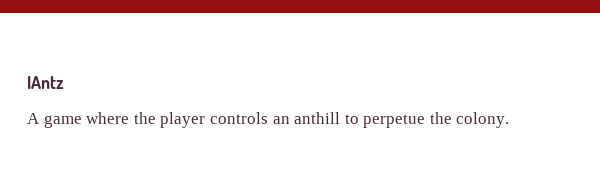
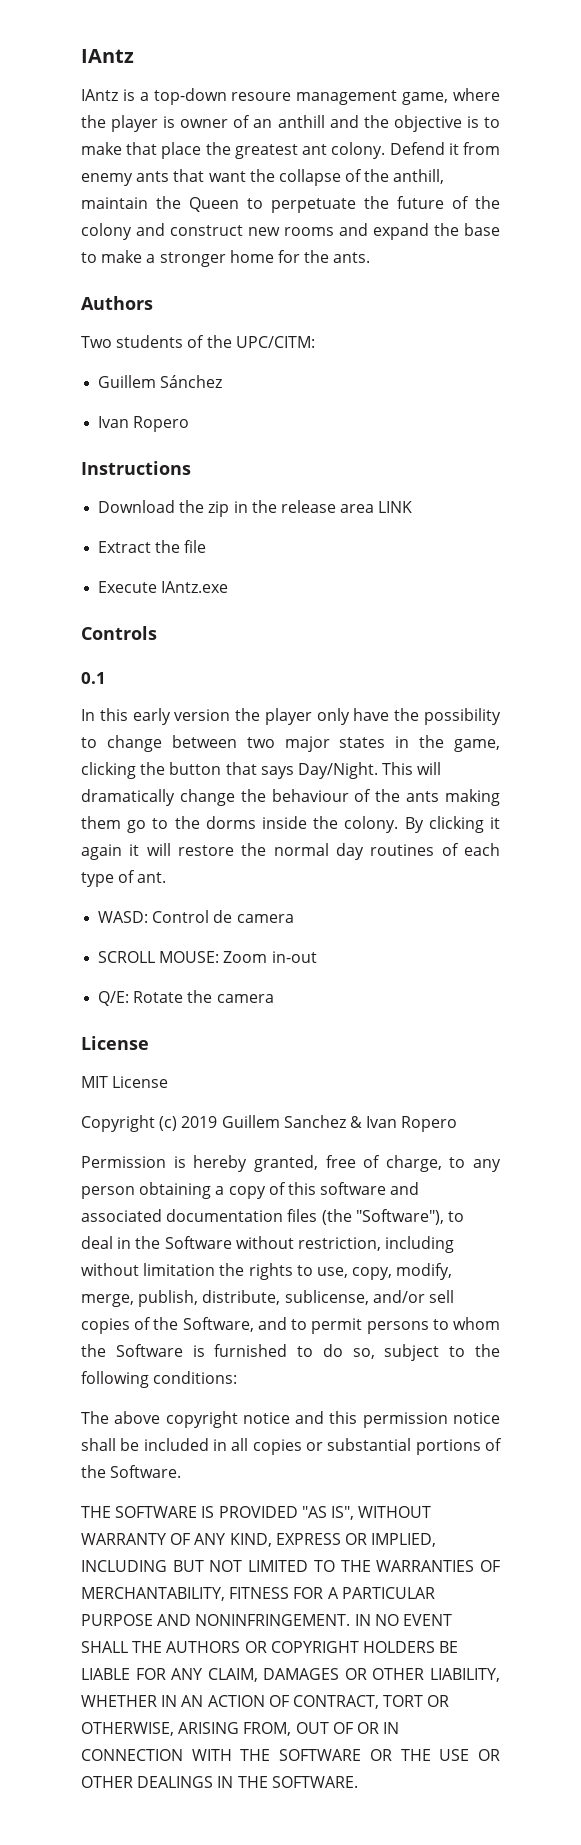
[27,112,510,128] A game where the player controls an anthill to perpetue the colony. -> [81,88,500,105] [81,115,500,132] [81,142,501,159] [81,169,445,186] [81,196,500,213] [81,223,500,240] [81,250,371,267] [81,296,153,310] [81,335,315,348] [98,375,223,388] [98,416,190,432] [81,461,191,475] [98,500,413,517] [98,540,207,553] [98,581,229,593] [81,626,157,640] [81,672,106,684] [81,708,501,725] [81,735,500,752] [81,762,442,779] [81,789,500,806] [81,816,500,833] [81,843,500,860] [81,870,167,887] [98,910,294,923] [98,951,317,963] [98,990,274,1006] [81,1036,149,1050] [81,1076,169,1088] [81,1115,458,1132] [81,1155,501,1172] [81,1182,420,1199] [81,1209,464,1225] [81,1236,455,1253] [81,1263,453,1280] [81,1290,454,1307] [81,1317,501,1334] [81,1344,500,1361] [81,1371,238,1388] [81,1411,500,1428] [81,1438,502,1455] [81,1465,182,1478] [81,1506,432,1520] [81,1533,437,1547] [81,1560,500,1572] [81,1587,435,1601] [81,1614,452,1626] [81,1641,459,1653] [81,1668,501,1682] [81,1695,450,1709] [81,1722,400,1736] [81,1749,501,1761] [81,1776,358,1788] IAntz is a top-down resoure management game, where the player is owner of an anthill and the objective is to make that place the greatest ant colony. Defend it from enemy ants that want the collapse of the anthill, maintain the Queen to perpetuate the future of the colony and construct new rooms and expand the base to make a stronger home for the ants. // Authors // Two students of the UPC/CITM: // Guillem Sánchez // Ivan Ropero // Instructions // Download the zip in the release area LINK // Extract the file // Execute IAntz.exe // Controls // 0.1 // In this early version the player only have the possibility to change between two major states in the game, clicking the button that says Day/Night. This will dramatically change the behaviour of the ants making them go to the dorms inside the colony. By clicking it again it will restore the normal day routines of each type of ant. // WASD: Control de camera // SCROLL MOUSE: Zoom in-out // Q/E: Rotate the camera // License // MIT License // Copyright (c) 2019 Guillem Sanchez & Ivan Ropero // Permission is hereby granted, free of charge, to any person obtaining a copy of this software and associated documentation files (the "Software"), to deal in the Software without restriction, including without limitation the rights to use, copy, modify, merge, publish, distribute, sublicense, and/or sell copies of the Software, and to permit persons to whom the Software is furnished to do so, subject to the following conditions: // The above copyright notice and this permission notice shall be included in all copies or substantial portions of the Software. // THE SOFTWARE IS PROVIDED "AS IS", WITHOUT WARRANTY OF ANY KIND, EXPRESS OR IMPLIED, INCLUDING BUT NOT LIMITED TO THE WARRANTIES OF MERCHANTABILITY, FITNESS FOR A PARTICULAR PURPOSE AND NONINFRINGEMENT. IN NO EVENT SHALL THE AUTHORS OR COPYRIGHT HOLDERS BE LIABLE FOR ANY CLAIM, DAMAGES OR OTHER LIABILITY, WHETHER IN AN ACTION OF CONTRACT, TORT OR OTHERWISE, ARISING FROM, OUT OF OR IN CONNECTION WITH THE SOFTWARE OR THE USE OR OTHER DEALINGS IN THE SOFTWARE.

